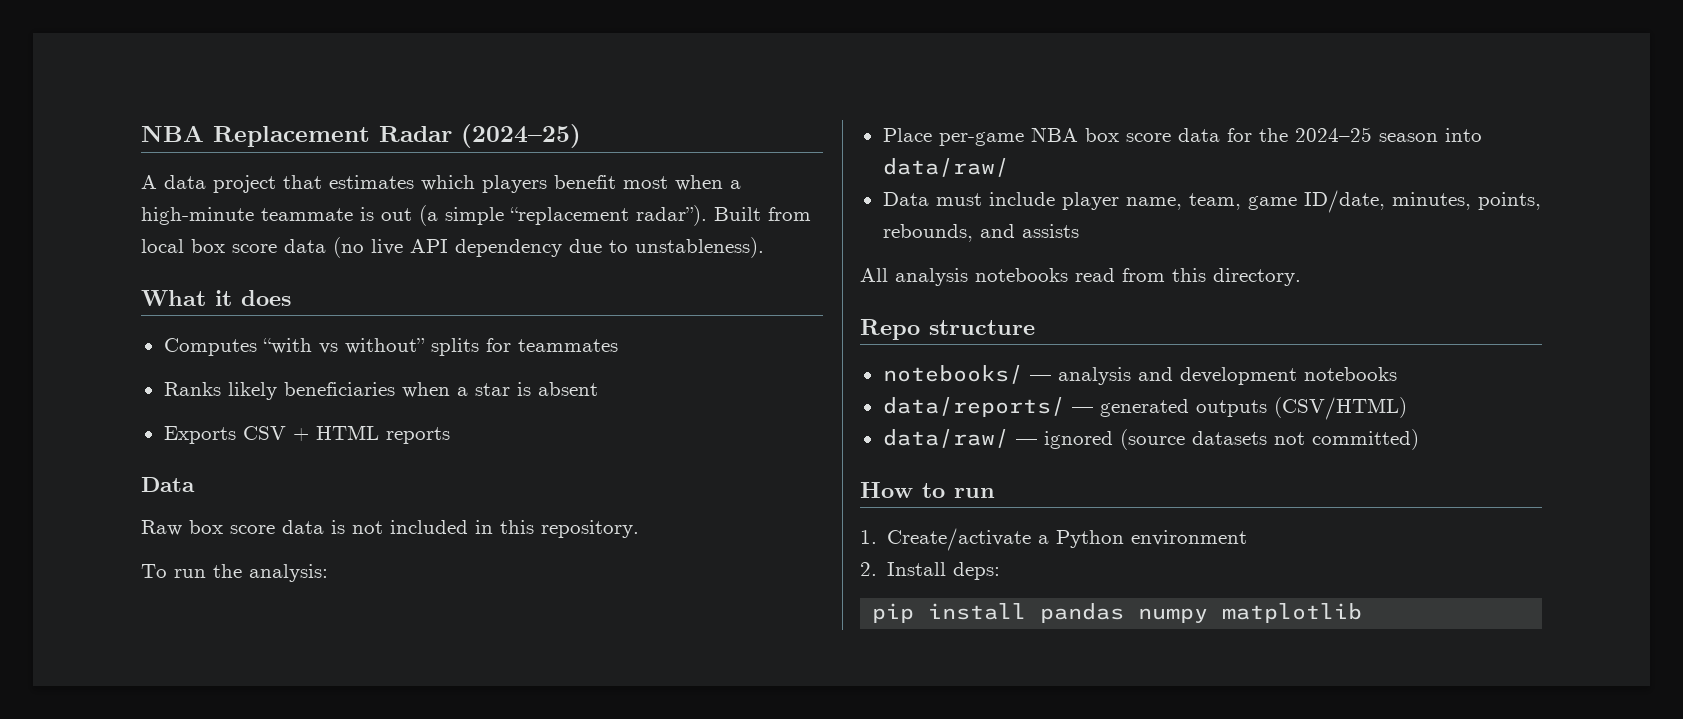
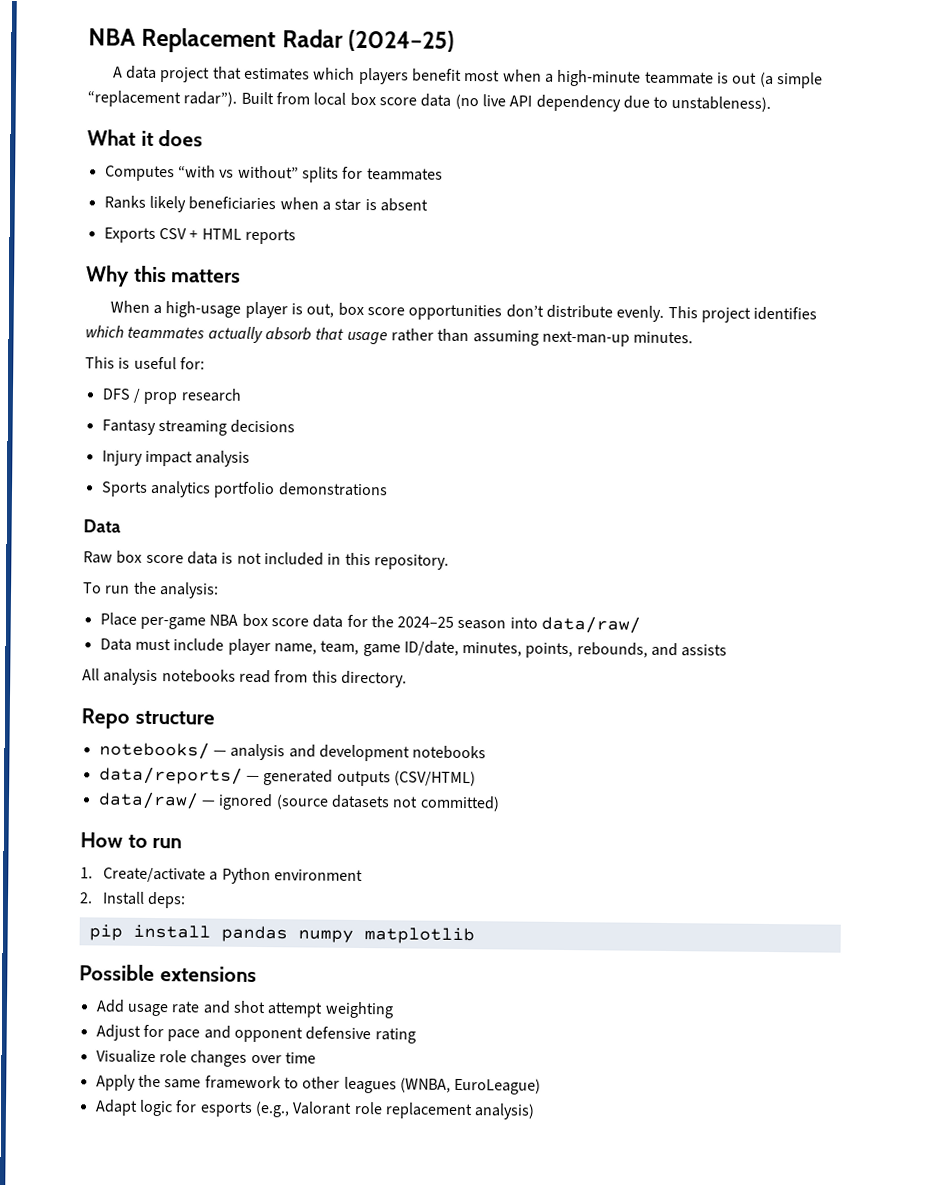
(450, 435) none -> [86,265,242,287] [109,300,818,323] [85,325,694,347] [85,356,205,370] [101,388,242,405] [101,419,296,436] [101,450,251,467] [100,480,388,499] // Why this matters // When a high-usage player is out, box score opportunities don’t distribute evenly. This project identifies which teammates actually absorb that usage rather than assuming next-man-up minutes. // This is useful for: // DFS / prop research // Fantasy streaming decisions // Injury impact analysis // Sports analytics portfolio demonstrations
(1363, 613) none -> [79,964,257,982] [95,999,394,1019] [95,1024,416,1044] [95,1049,316,1067] [95,1074,542,1095] [94,1099,536,1120] // Possible extensions // Add usage rate and shot attempt weighting // Adjust for pace and opponent defensive rating // Visualize role changes over time // Apply the same framework to other leagues (WNBA, EuroLeague) // Adapt logic for esports (e.g., Valorant role replacement analysis)

